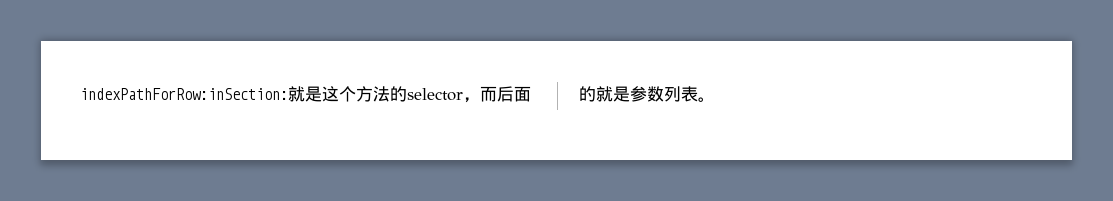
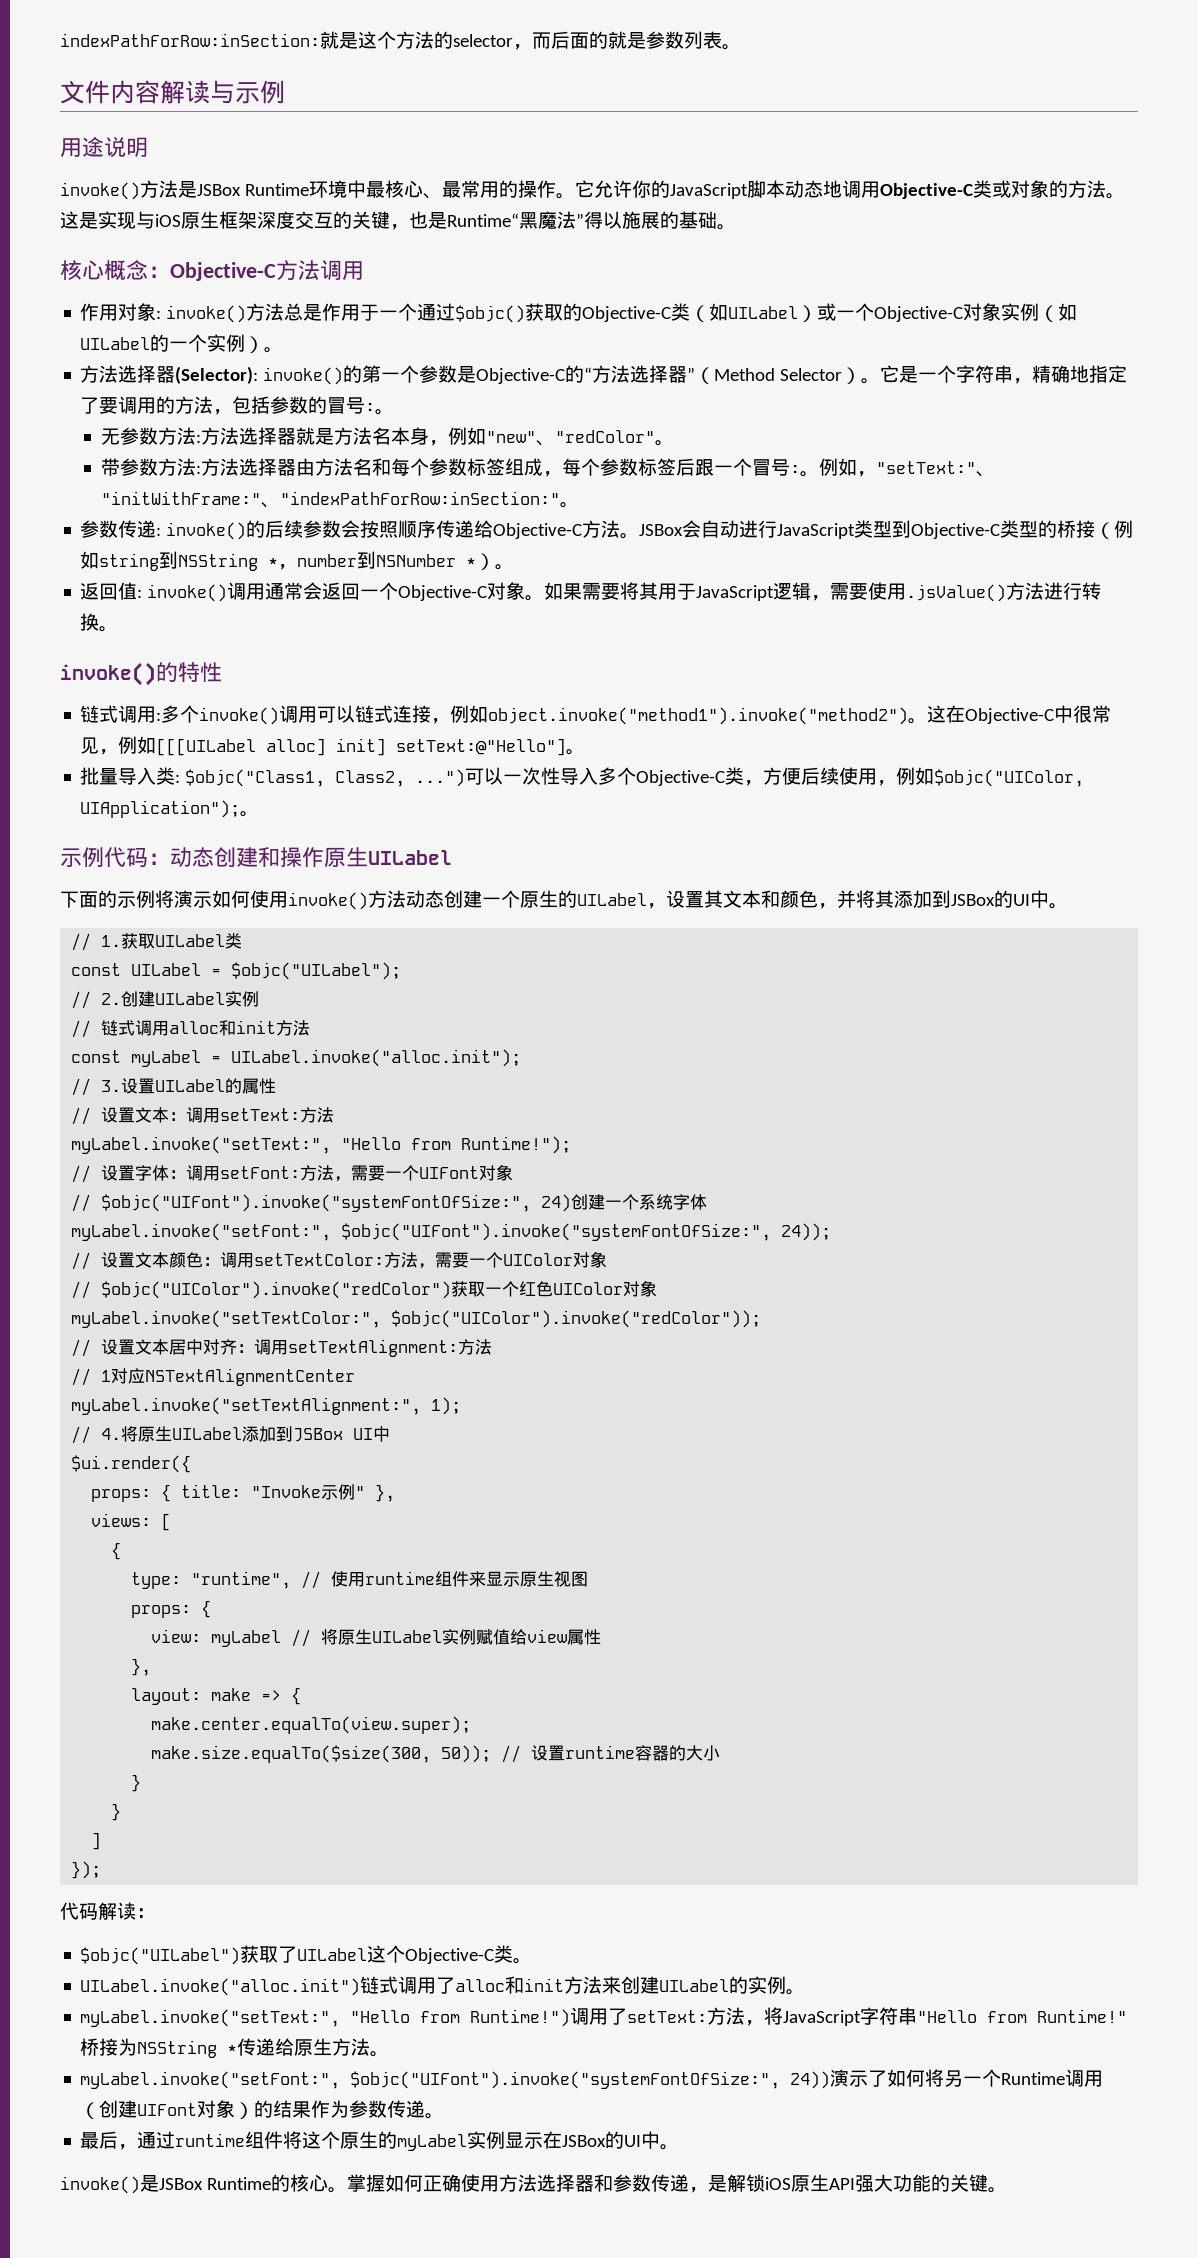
(715, 99) none -> [60,80,285,104] [60,137,148,158] [60,180,1125,200] [60,211,736,230] [60,260,364,281] [80,303,1078,323] [80,334,284,353] [80,365,1128,385] [80,396,395,415] [100,427,674,446] [100,458,995,477] [100,491,579,508] [80,520,1134,540] [80,551,515,571] [80,582,1102,602] [80,613,119,632] [60,662,222,686] [80,705,1112,725] [80,736,586,756] [80,767,1085,787] [80,800,260,818] [60,847,452,868] [60,890,1068,910] [71,933,243,951] [71,962,402,980] [71,991,260,1009] [71,1020,311,1038] [71,1049,522,1067] [71,1078,277,1096] [71,1107,335,1125] [71,1136,572,1154] [71,1164,514,1183] [71,1194,708,1212] [71,1223,832,1241] [71,1251,608,1270] [71,1280,658,1299] [71,1310,762,1328] [71,1339,493,1357] [71,1368,356,1386] [71,1397,462,1415] [71,1426,391,1444] [71,1455,192,1473] [91,1484,396,1502] [91,1513,172,1531] [111,1542,122,1560] [131,1571,589,1589] [131,1600,212,1618] [151,1629,602,1647] [131,1658,152,1676] [131,1687,302,1705] [151,1716,472,1734] [151,1745,721,1763] [131,1774,142,1792] [111,1803,122,1821] [91,1832,102,1850] [71,1861,102,1879] [60,1902,155,1920] [80,1945,533,1965] [80,1976,806,1996] [80,2007,1128,2027] [80,2038,390,2058] [80,2069,1104,2089] [80,2100,445,2119] [80,2131,680,2151] [60,2174,1007,2194] // 文件内容解读与示例 // 用途说明 // invoke()方法是JSBox Runtime环境中最核心、最常用的操作。它允许你的JavaScript脚本动态地调用Objective-C类或对象的方法。这是实现与iOS原生框架深度交互的关键，也是Runtime“黑魔法”得以施展的基础。 // 核心概念：Objective-C方法调用 // 作用对象: invoke()方法总是作用于一个通过$objc()获取的Objective-C类（如UILabel）或一个Objective-C对象实例（如UILabel的一个实例）。 // 方法选择器(Selector): invoke()的第一个参数是Objective-C的“方法选择器”（Method Selector）。它是一个字符串，精确地指定了要调用的方法，包括参数的冒号:。 // 无参数方法:方法选择器就是方法名本身，例如"new"、"redColor"。 // 带参数方法:方法选择器由方法名和每个参数标签组成，每个参数标签后跟一个冒号:。例如，"setText:"、"initWithFrame:"、"indexPathForRow:inSection:"。 // 参数传递: invoke()的后续参数会按照顺序传递给Objective-C方法。JSBox会自动进行JavaScript类型到Objective-C类型的桥接（例如string到NSString *，number到NSNumber *）。 // 返回值: invoke()调用通常会返回一个Objective-C对象。如果需要将其用于JavaScript逻辑，需要使用.jsValue()方法进行转换。 // invoke()的特性 // 链式调用:多个invoke()调用可以链式连接，例如object.invoke("method1").invoke("method2")。这在Objective-C中很常见，例如[[[UILabel alloc] init] setText:@"Hello"]。 // 批量导入类: $objc("Class1, Class2, ...")可以一次性导入多个Objective-C类，方便后续使用，例如$objc("UIColor, UIApplication");。 // 示例代码：动态创建和操作原生UILabel // 下面的示例将演示如何使用invoke()方法动态创建一个原生的UILabel，设置其文本和颜色，并将其添加到JSBox的UI中。 // // 1.获取UILabel类 // const UILabel = $objc("UILabel"); // // 2.创建UILabel实例 // // 链式调用alloc和init方法 // const myLabel = UILabel.invoke("alloc.init"); // // 3.设置UILabel的属性 // // 设置文本：调用setText:方法 // myLabel.invoke("setText:", "Hello from Runtime!"); // // 设置字体：调用setFont:方法，需要一个UIFont对象 // // $objc("UIFont").invoke("systemFontOfSize:", 24)创建一个系统字体 // myLabel.invoke("setFont:", $objc("UIFont").invoke("systemFontOfSize:", 24)); // // 设置文本颜色：调用setTextColor:方法，需要一个UIColor对象 // // $objc("UIColor").invoke("redColor")获取一个红色UIColor对象 // myLabel.invoke("setTextColor:", $objc("UIColor").invoke("redColor")); // // 设置文本居中对齐：调用setTextAlignment:方法 // // 1对应NSTextAlignmentCenter // myLabel.invoke("setTextAlignment:", 1); // // 4.将原生UILabel添加到JSBox UI中 // $ui.render({ // props: { title: "Invoke示例" }, // views: [ // { // type: "runtime", // 使用runtime组件来显示原生视图 // props: { // view: myLabel // 将原生UILabel实例赋值给view属性 // }, // layout: make => { // make.center.equalTo(view.super); // make.size.equalTo($size(300, 50)); // 设置runtime容器的大小 // } // } // ] // }); // 代码解读： // $objc("UILabel")获取了UILabel这个Objective-C类。 // UILabel.invoke("alloc.init")链式调用了alloc和init方法来创建UILabel的实例。 // myLabel.invoke("setText:", "Hello from Runtime!")调用了setText:方法，将JavaScript字符串"Hello from Runtime!"桥接为NSString *传递给原生方法。 // myLabel.invoke("setFont:", $objc("UIFont").invoke("systemFontOfSize:", 24))演示了如何将另一个Runtime调用（创建UIFont对象）的结果作为参数传递。 // 最后，通过runtime组件将这个原生的myLabel实例显示在JSBox的UI中。 // invoke()是JSBox Runtime的核心。掌握如何正确使用方法选择器和参数传递，是解锁iOS原生API强大功能的关键。

